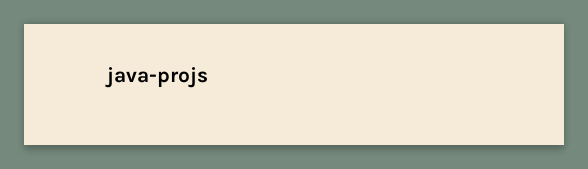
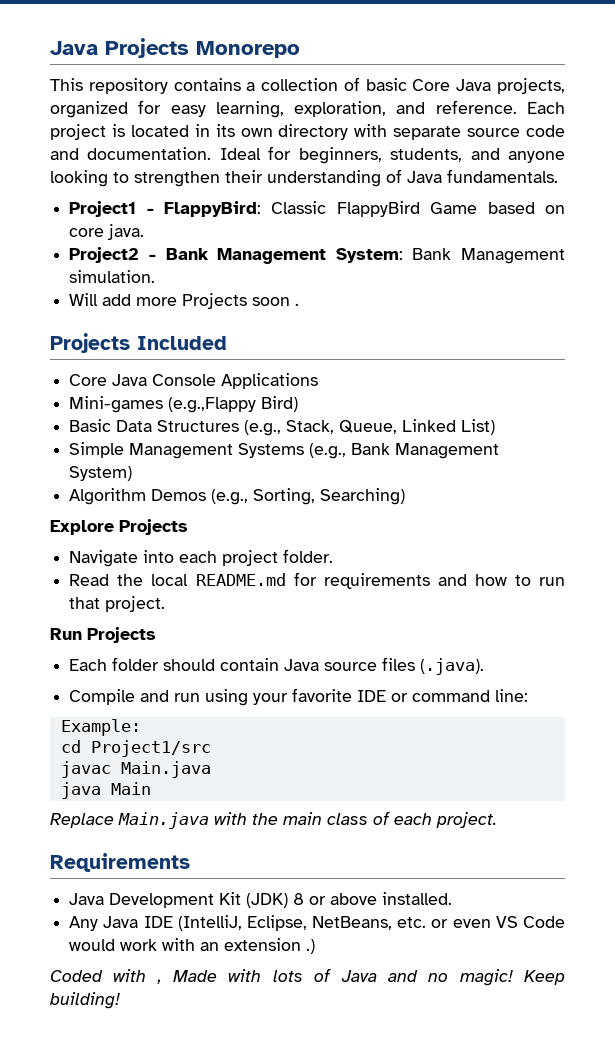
[105,67,208,88] java-projs -> [50,38,300,58] [50,77,565,94] [50,100,565,118] [50,124,565,140] [50,146,565,164] [50,169,558,187] [69,201,566,217] [69,224,145,240] [69,247,565,264] [69,270,156,283] [69,293,300,309] [50,333,227,353] [69,373,319,389] [69,396,299,413] [69,419,496,436] [69,442,500,459] [69,466,133,481] [69,488,406,505] [50,519,188,535] [69,549,334,567] [69,572,565,589] [69,596,166,612] [50,627,156,643] [69,657,485,675] [69,688,529,706] [60,719,141,736] [60,740,211,757] [60,761,211,778] [60,782,151,799] [50,811,497,829] [50,853,190,872] [69,892,453,908] [69,915,565,931] [69,938,316,954] [50,968,565,986] [50,992,120,1009] Java Projects Monorepo // This repository contains a collection of basic Core Java projects, organized for easy learning, exploration, and reference. Each project is located in its own directory with separate source code and documentation. Ideal for beginners, students, and anyone looking to strengthen their understanding of Java fundamentals. // Project1 - FlappyBird: Classic FlappyBird Game based on core java. // Project2 - Bank Management System: Bank Management simulation. // Will add more Projects soon . // Projects Included // Core Java Console Applications // Mini-games (e.g.,Flappy Bird) // Basic Data Structures (e.g., Stack, Queue, Linked List) // Simple Management Systems (e.g., Bank Management System) // Algorithm Demos (e.g., Sorting, Searching) // Explore Projects // Navigate into each project folder. // Read the local README.md for requirements and how to run that project. // Run Projects // Each folder should contain Java source files (.java). // Compile and run using your favorite IDE or command line: // Example: // cd Project1/src // javac Main.java // java Main // Replace Main.java with the main class of each project. // Requirements // Java Development Kit (JDK) 8 or above installed. // Any Java IDE (IntelliJ, Eclipse, NetBeans, etc. or even VS Code would work with an extension .) // Coded with , Made with lots of Java and no magic! Keep building!

